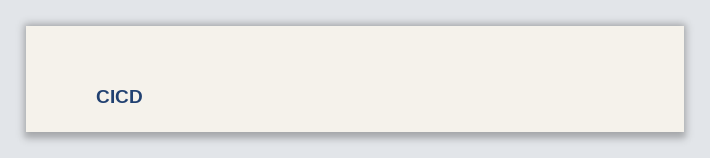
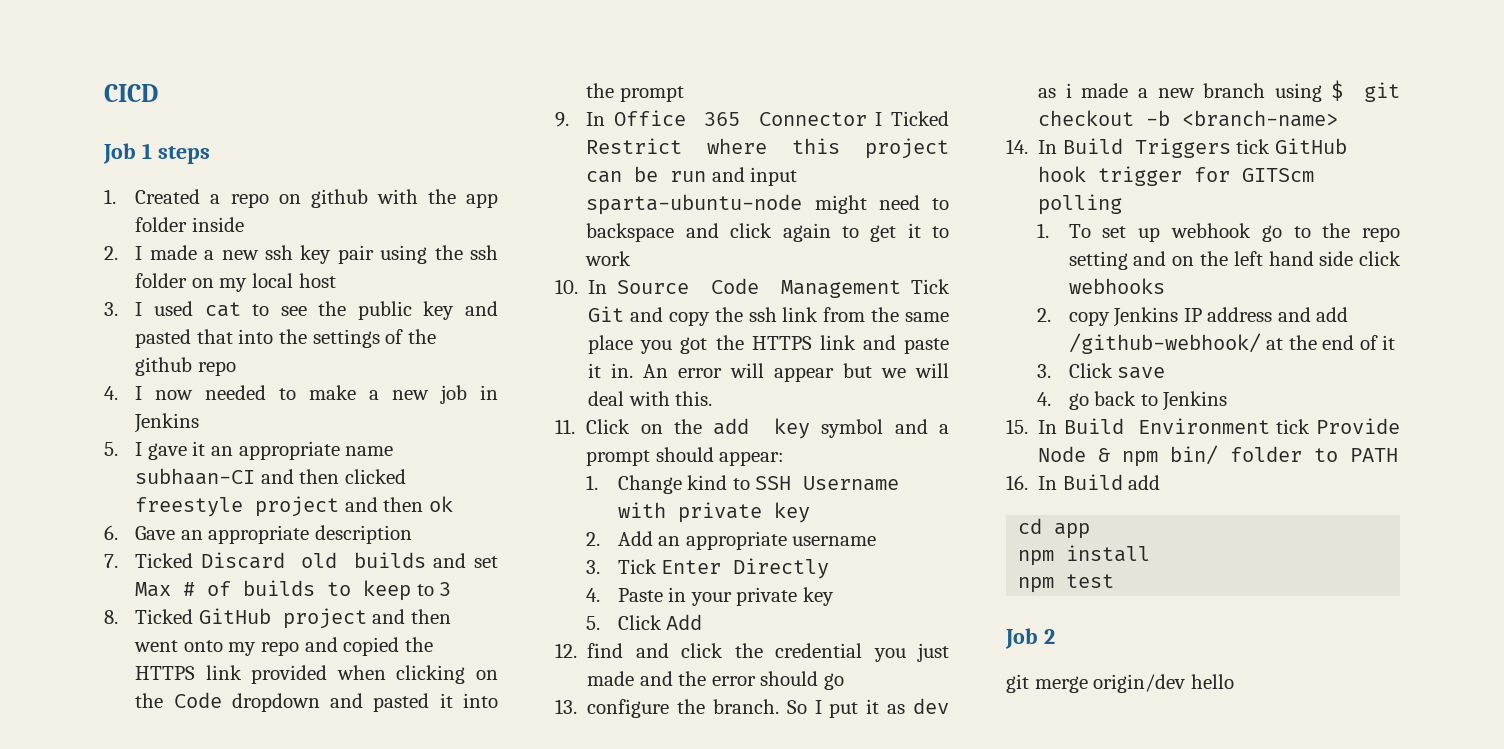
(143, 96) none -> [103,143,210,164] [104,189,499,208] [135,217,244,232] [104,245,498,264] [135,273,336,292] [104,301,499,320] [135,329,436,348] [135,357,236,376] [104,385,499,404] [134,413,200,433] [104,441,394,460] [135,468,406,485] [135,496,453,517] [104,525,412,544] [104,552,498,569] [135,580,452,601] [104,608,451,629] [134,637,433,656] [135,665,498,684] [135,692,498,712] [586,83,684,102] [555,110,949,127] [586,138,949,159] [586,166,798,186] [586,194,949,215] [586,223,949,242] [585,251,632,266] [555,278,950,298] [588,306,949,326] [588,335,949,354] [588,363,949,382] [588,391,713,406] [555,418,949,439] [586,447,785,466] [586,475,900,494] [617,502,810,523] [586,531,877,550] [586,558,830,579] [586,587,834,606] [586,614,703,630] [555,643,949,662] [587,671,844,690] [555,698,949,718] [1038,80,1400,102] [1038,110,1339,127] [1006,138,1347,158] [1038,166,1315,186] [1038,194,1123,215] [1037,223,1400,242] [1068,251,1401,270] [1068,278,1165,294] [1037,307,1349,327] [1068,333,1396,354] [1037,363,1166,379] [1037,391,1228,411] [1006,418,1400,434] [1038,445,1399,467] [1006,474,1161,490] [1018,518,1091,539] [1018,545,1151,566] [1018,574,1115,593] [1005,628,1055,649] [1006,674,1234,693] // Job 1 steps // 1. Created a repo on github with the app folder inside // 2. I made a new ssh key pair using the ssh folder on my local host // 3. I used cat to see the public key and pasted that into the settings of the github repo // 4. I now needed to make a new job in Jenkins // 5. I gave it an appropriate name subhaan-CI and then clicked freestyle project and then ok // 6. Gave an appropriate description // 7. Ticked Discard old builds and set Max # of builds to keep to 3 // 8. Ticked GitHub project and then went onto my repo and copied the HTTPS link provided when clicking on the Code dropdown and pasted it into the prompt // 9. In Office 365 Connector I Ticked Restrict where this project can be run and input sparta-ubuntu-node might need to backspace and click again to get it to work // 10. In Source Code Management Tick Git and copy the ssh link from the same place you got the HTTPS link and paste it in. An error will appear but we will deal with this. // 11. Click on the add key symbol and a prompt should appear: // 1. Change kind to SSH Username with private key // 2. Add an appropriate username // 3. Tick Enter Directly // 4. Paste in your private key // 5. Click Add // 12. find and click the credential you just made and the error should go // 13. configure the branch. So I put it as dev as i made a new branch using $ git checkout -b <branch-name> // 14. In Build Triggers tick GitHub hook trigger for GITScm polling // 1. To set up webhook go to the repo setting and on the left hand side click webhooks // 2. copy Jenkins IP address and add /github-webhook/ at the end of it // 3. Click save // 4. go back to Jenkins // 15. In Build Environment tick Provide Node & npm bin/ folder to PATH // 16. In Build add // cd app // npm install // npm test // Job 2 // git merge origin/dev hello

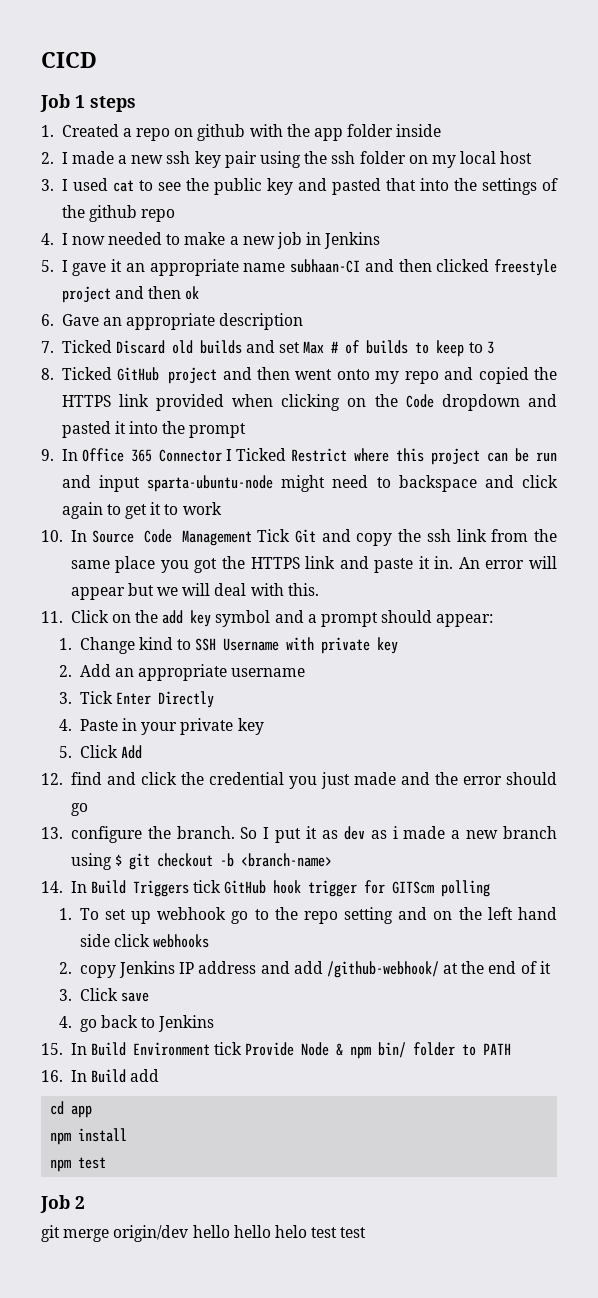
(1234, 681) none -> [233,1225,367,1238] hello helo test test

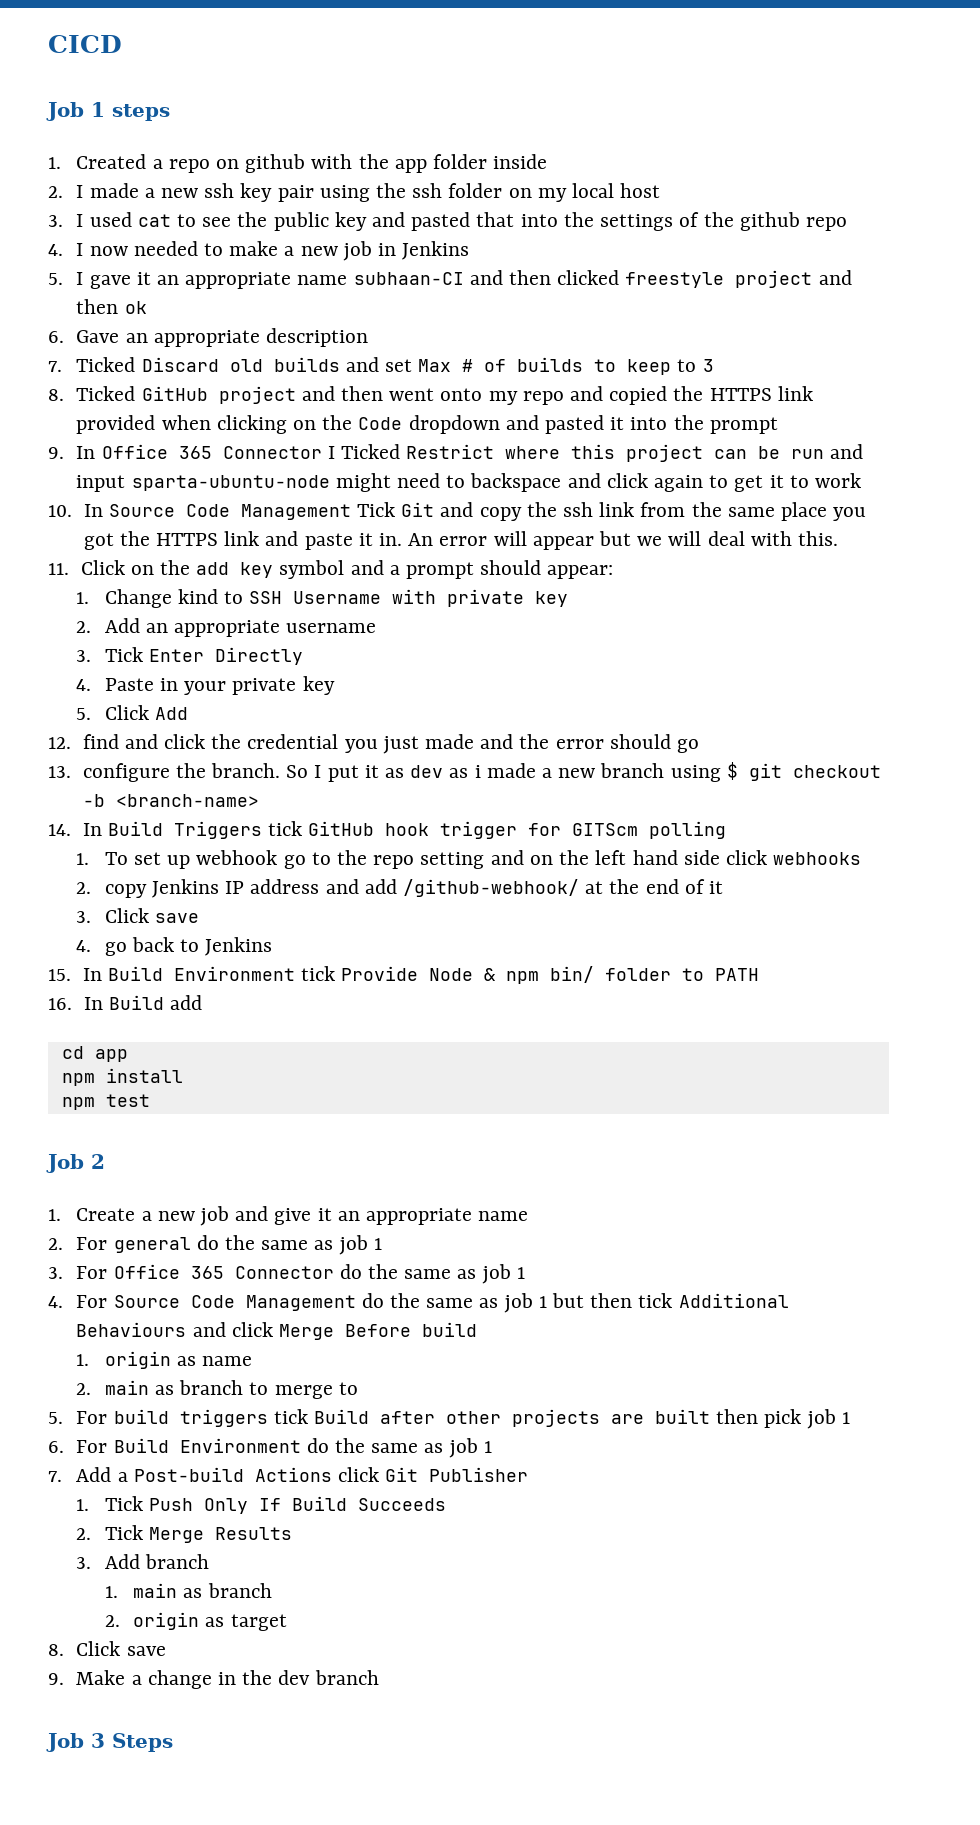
[41,1225,367,1242] git merge origin/dev hello hello helo test test -> [48,1206,529,1226] [48,1235,382,1255] [48,1264,525,1284] [48,1293,789,1313] [76,1322,478,1340] [76,1351,253,1369] [76,1380,358,1399] [48,1409,850,1429] [48,1438,492,1458] [48,1467,529,1482] [76,1496,446,1514] [76,1525,292,1543] [76,1554,209,1569] [104,1583,272,1598] [104,1612,287,1631] [48,1641,166,1656] [48,1670,379,1689] [46,1733,173,1752] 1. Create a new job and give it an appropriate name // 2. For general do the same as job 1 // 3. For Office 365 Connector do the same as job 1 // 4. For Source Code Management do the same as job 1 but then tick Additional Behaviours and click Merge Before build // 1. origin as name // 2. main as branch to merge to // 5. For build triggers tick Build after other projects are built then pick job 1 // 6. For Build Environment do the same as job 1 // 7. Add a Post-build Actions click Git Publisher // 1. Tick Push Only If Build Succeeds // 2. Tick Merge Results // 3. Add branch // 1. main as branch // 2. origin as target // 8. Click save // 9. Make a change in the dev branch // Job 3 Steps

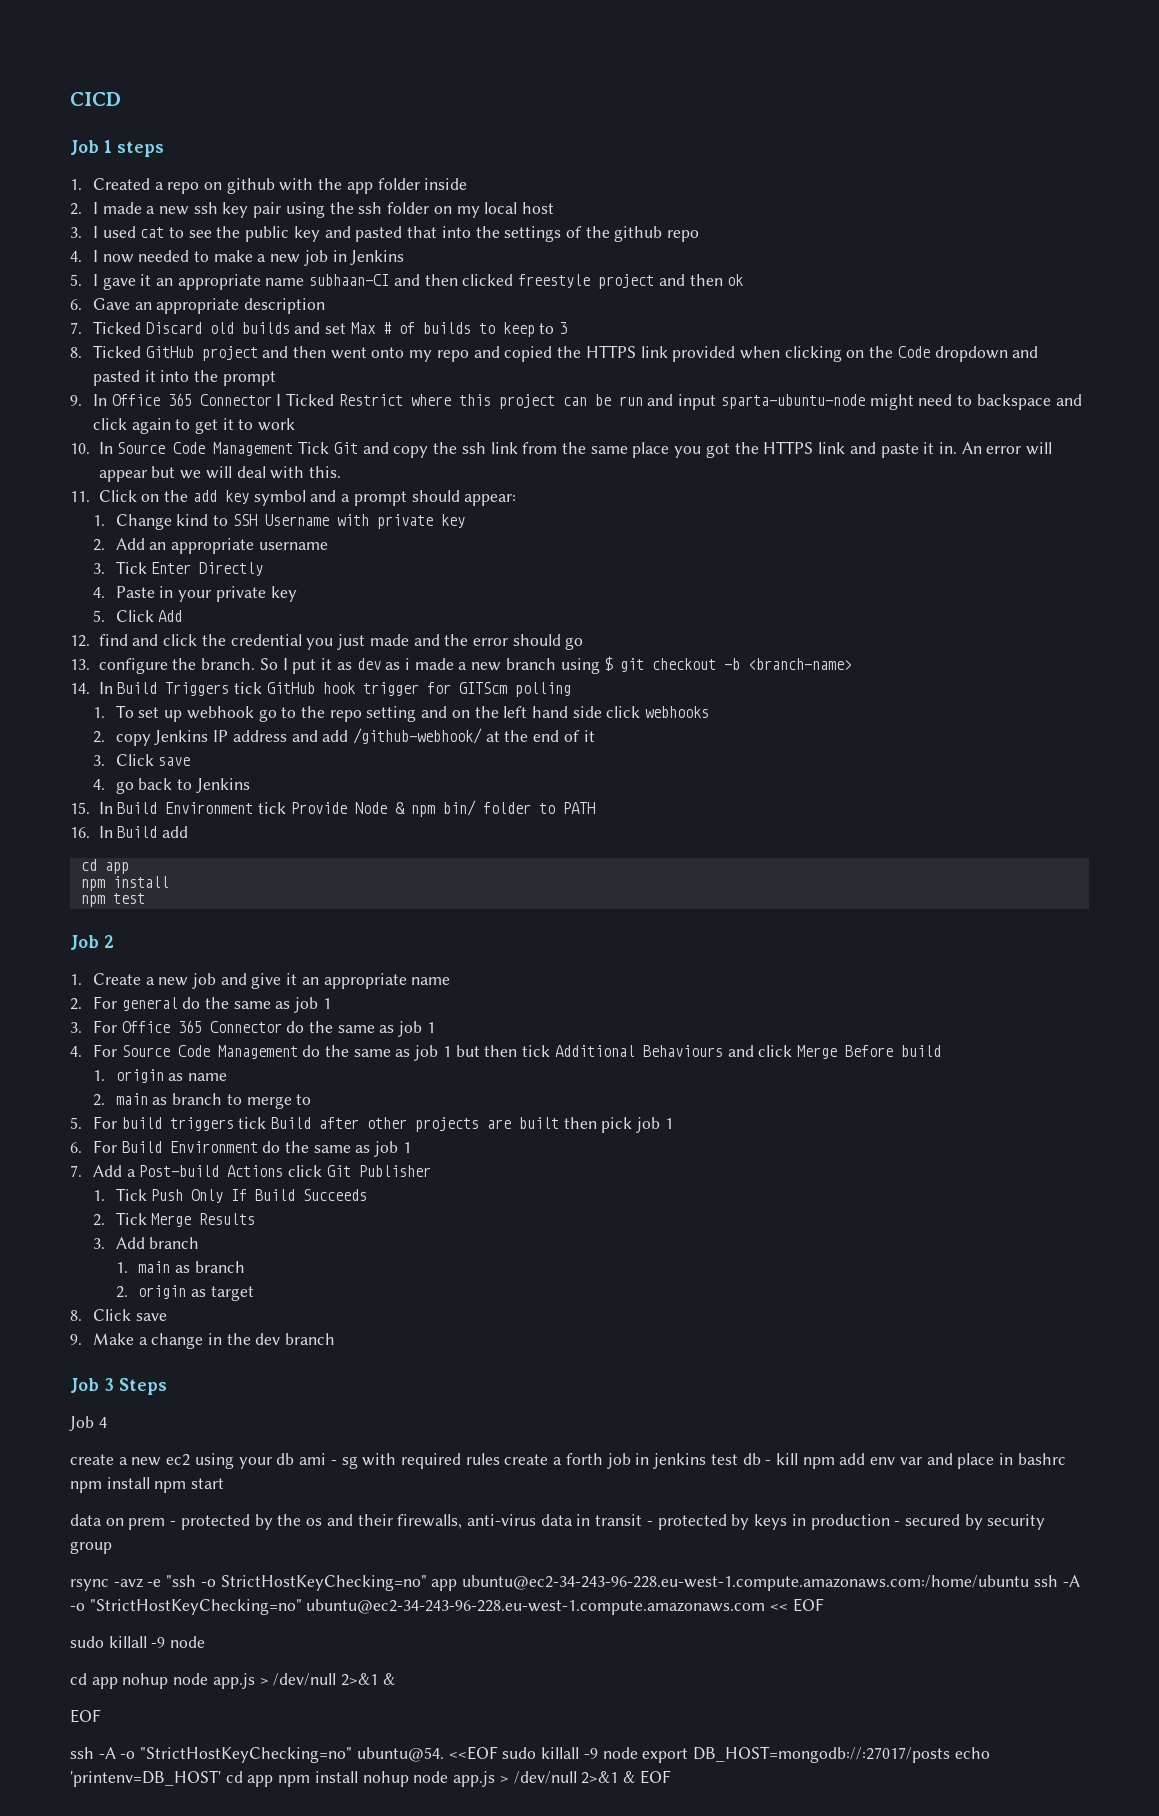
(173, 1742) none -> [69,1416,107,1431] [70,1453,1066,1469] [70,1477,225,1493] [70,1514,1046,1530] [70,1541,112,1554] [70,1575,1080,1591] [70,1598,824,1615] [70,1636,206,1648] [70,1673,395,1689] [70,1709,101,1723] [70,1746,990,1763] [70,1770,671,1787] // Job 4 // create a new ec2 using your db ami - sg with required rules create a forth job in jenkins test db - kill npm add env var and place in bashrc npm install npm start // data on prem - protected by the os and their firewalls, anti-virus data in transit - protected by keys in production - secured by security group // rsync -avz -e "ssh -o StrictHostKeyChecking=no" app ubuntu@ec2-34-243-96-228.eu-west-1.compute.amazonaws.com:/home/ubuntu ssh -A -o "StrictHostKeyChecking=no" ubuntu@ec2-34-243-96-228.eu-west-1.compute.amazonaws.com << EOF // sudo killall -9 node // cd app nohup node app.js > /dev/null 2>&1 & // EOF // ssh -A -o "StrictHostKeyChecking=no" ubuntu@54. <<EOF sudo killall -9 node export DB_HOST=mongodb://:27017/posts echo 'printenv=DB_HOST' cd app npm install nohup node app.js > /dev/null 2>&1 & EOF

